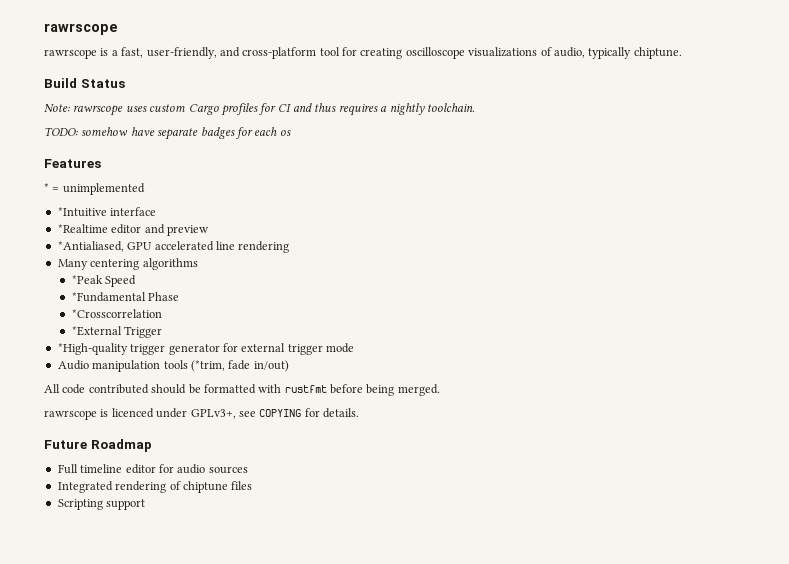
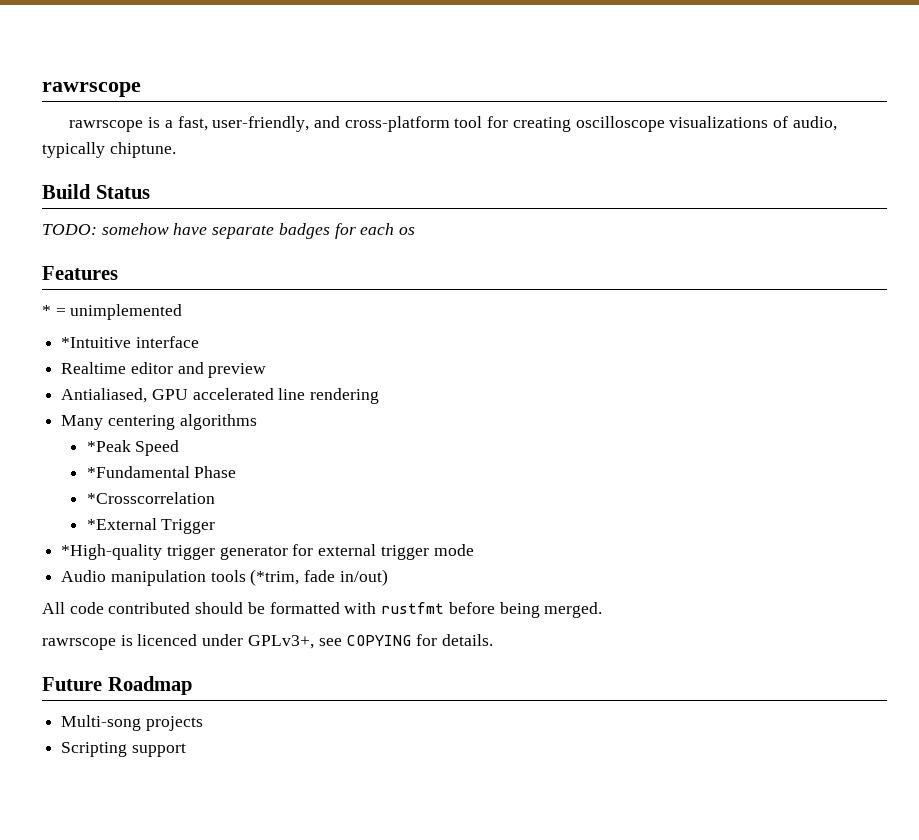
[44,103,475,116] // Note: rawrscope uses custom Cargo profiles for CI and thus requires a nightly toolchain. -> (150, 192) none
[57,224,108,233] *Realtime -> [61,362,127,374] Realtime
[57,241,124,252] *Antialiased, -> [61,388,148,403] Antialiased,
[57,464,248,474] [57,481,253,493] Full timeline editor for audio sources // Integrated rendering of chiptune files -> [61,715,203,731] Multi-song projects

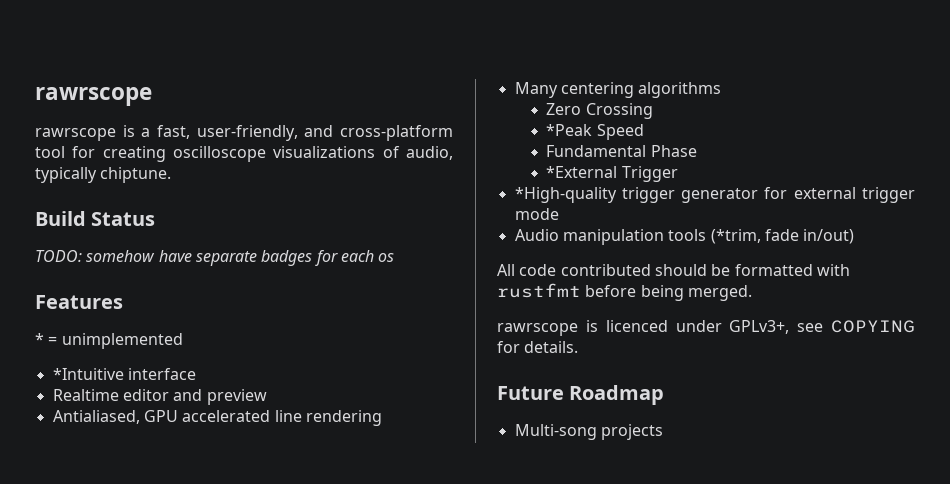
(257, 422) none -> [546,103,653,119] // Zero Crossing
[86,466,190,478] *Fundamental -> [546,145,647,157] Fundamental
[86,492,215,504] // *Crosscorrelation -> (697, 151) none
[61,742,186,757] // Scripting support -> (663, 432) none

